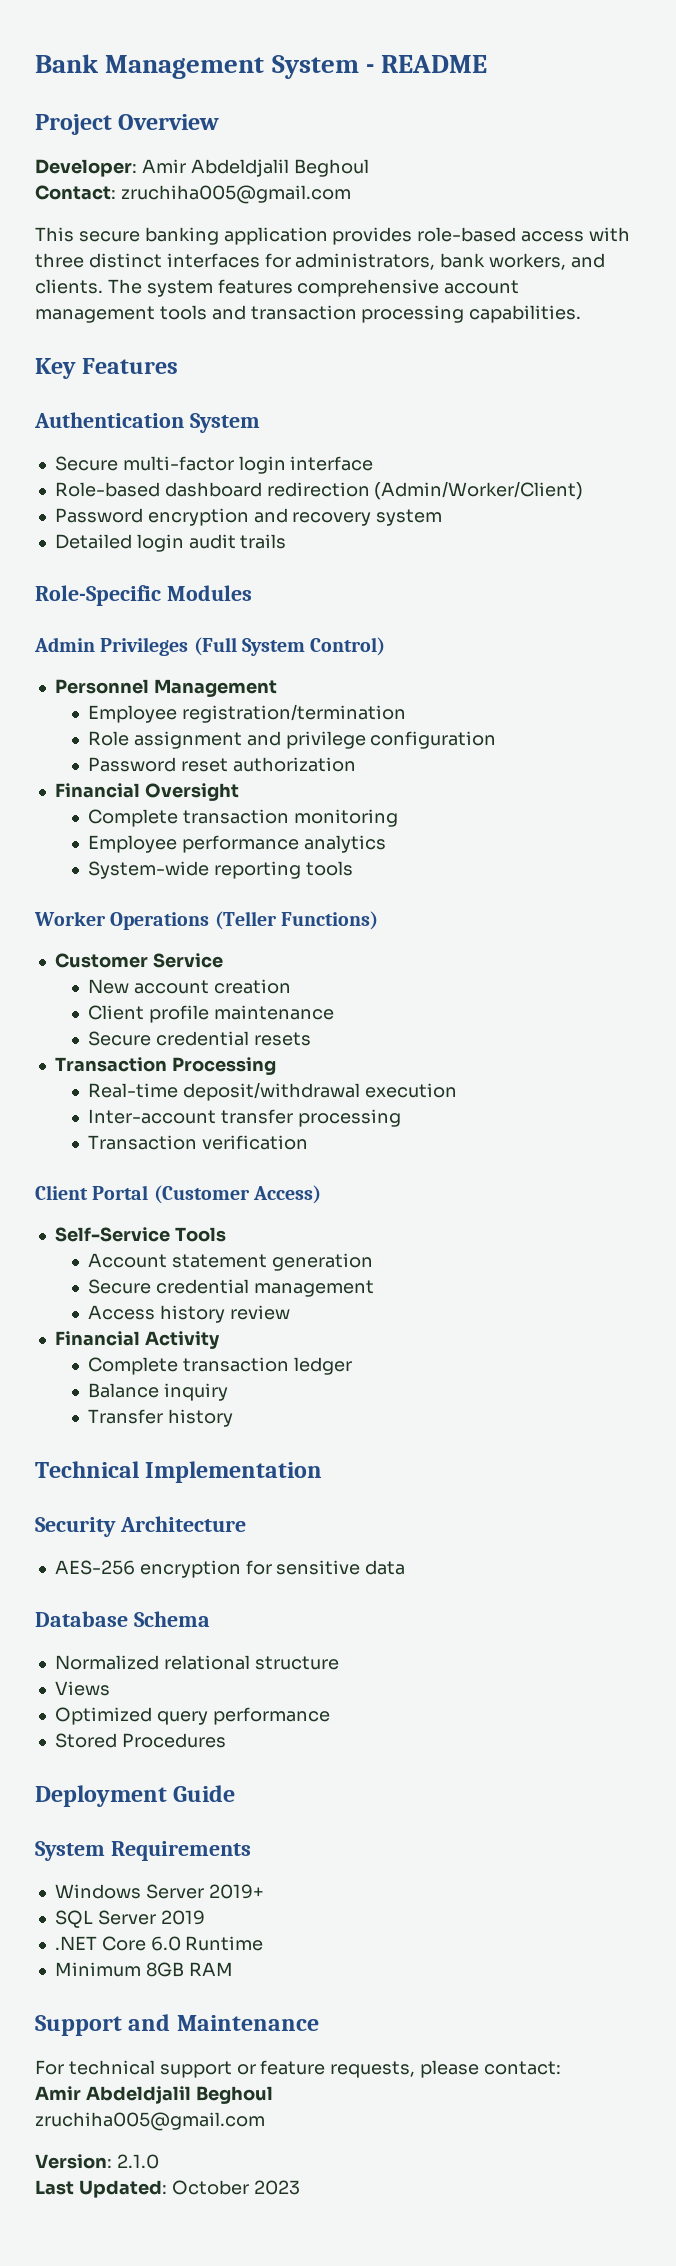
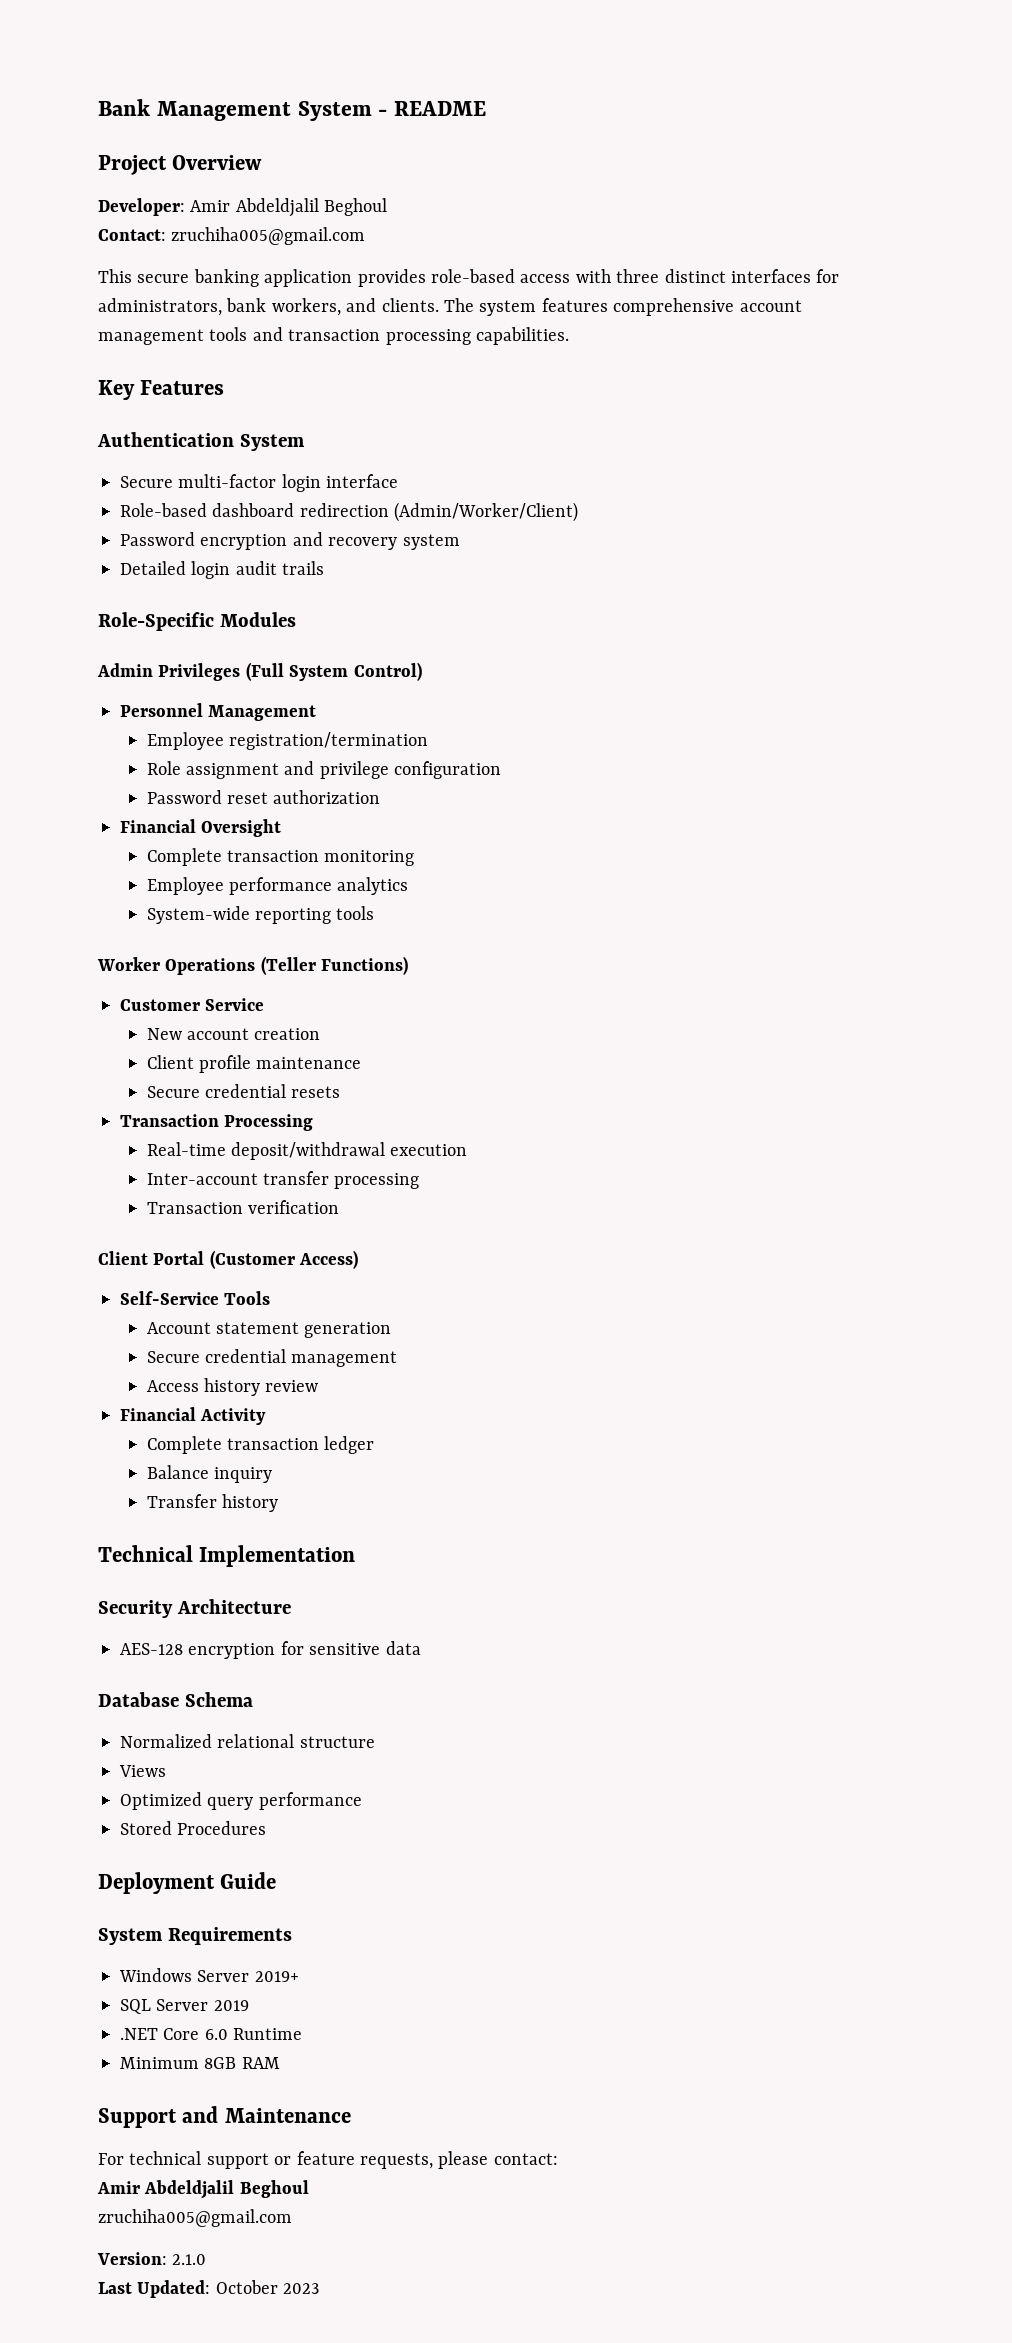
[54,1560,135,1575] AES-256 -> [120,1643,183,1655] AES-128

